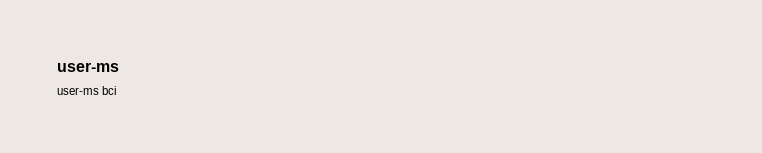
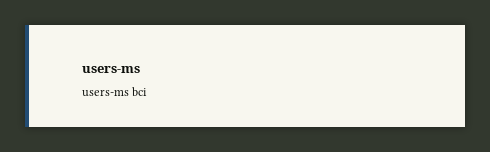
[57,62,119,72] [57,87,99,95] user-ms // user-ms -> [82,66,140,73] [82,89,129,97] users-ms // users-ms

